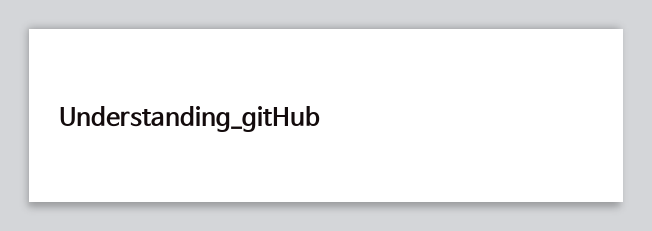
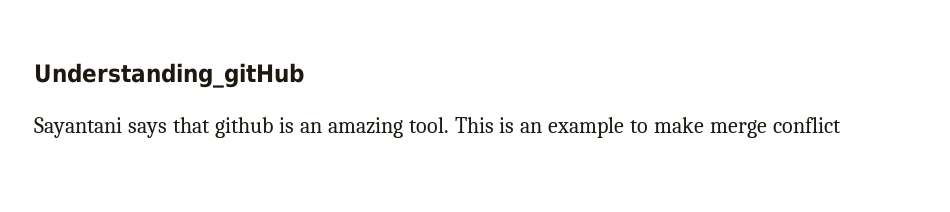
(320, 119) none -> [34,117,842,138] // Sayantani says that github is an amazing tool. This is an example to make merge conflict

